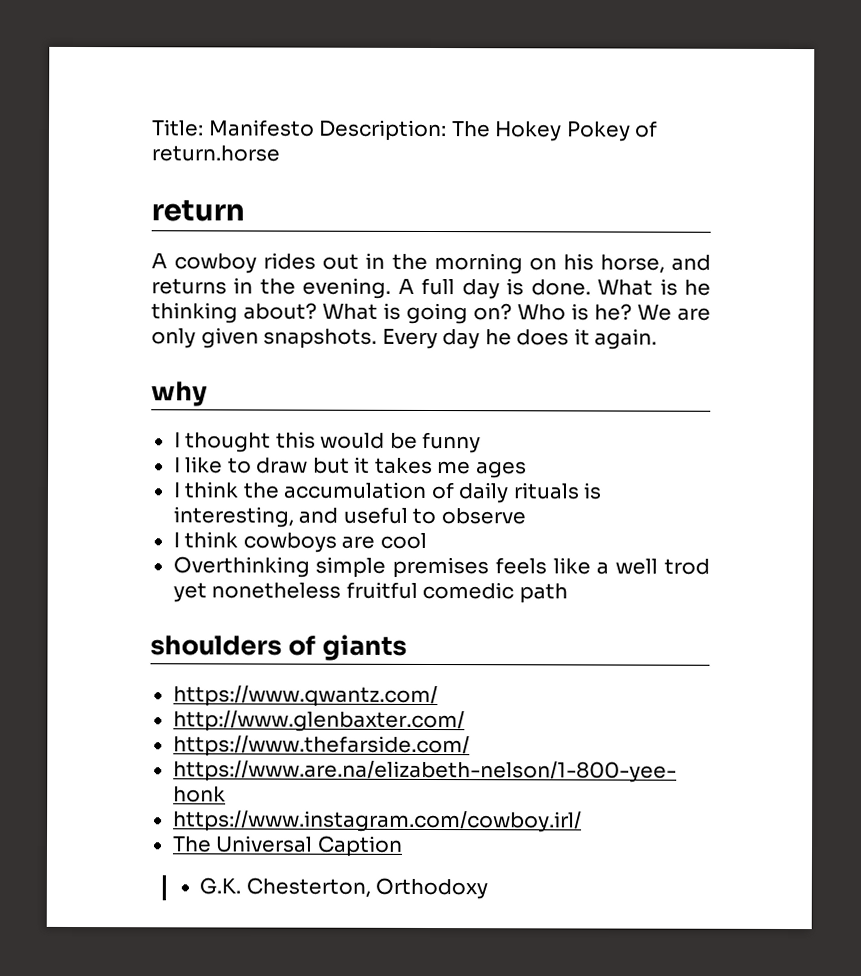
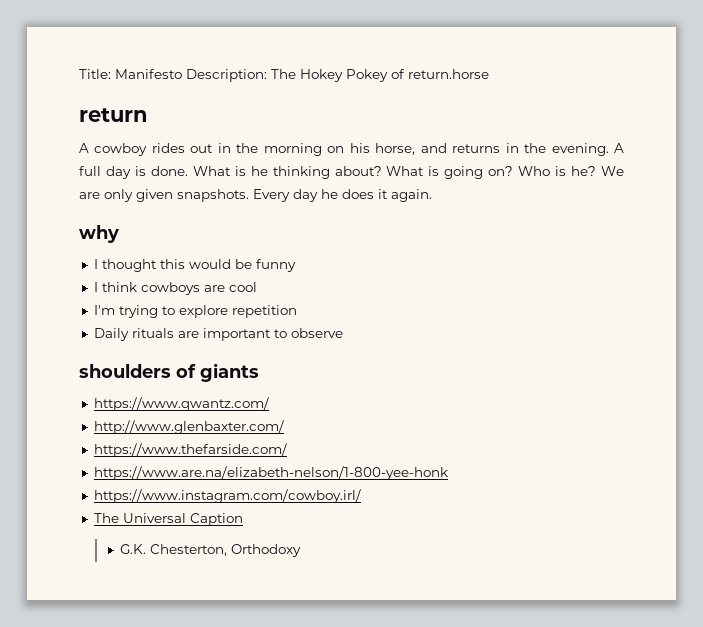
[173,456,527,479] [172,481,603,504] [172,506,526,528] // I like to draw but it takes me ages // I think the accumulation of daily rituals is interesting, and useful to observe -> (296, 265) none
[172,556,710,579] [172,581,568,604] Overthinking simple premises feels like a well trod yet nonetheless fruitful comedic path -> [93,305,297,318] [93,328,343,341] I'm trying to explore repetition // Daily rituals are important to observe

